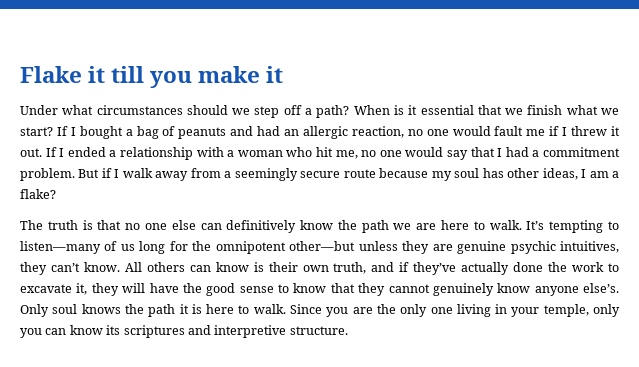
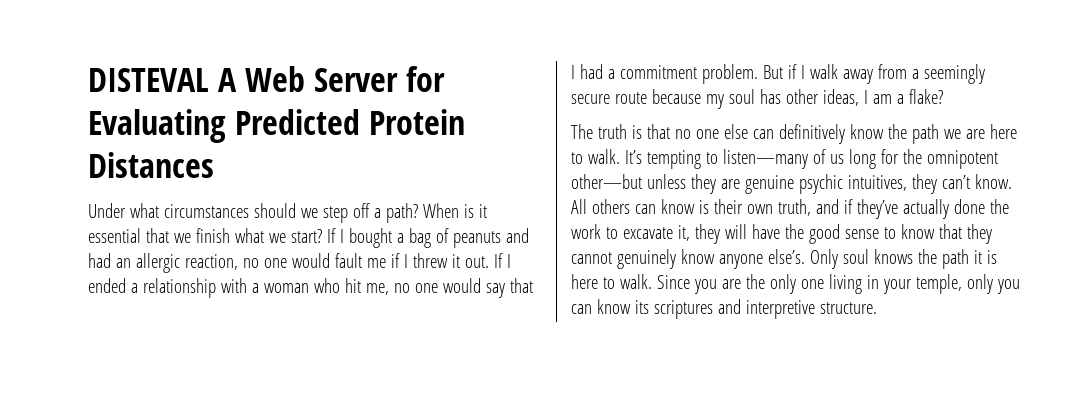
[20,66,284,88] Flake it till you make it -> [88,66,446,92] [88,109,466,143] [88,152,214,178] DISTEVAL A Web Server for Evaluating Predicted Protein Distances

